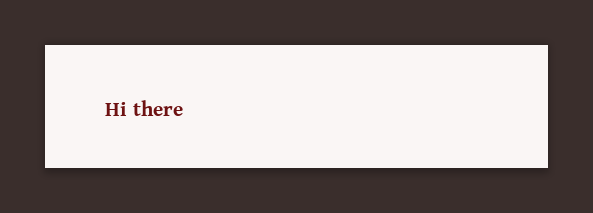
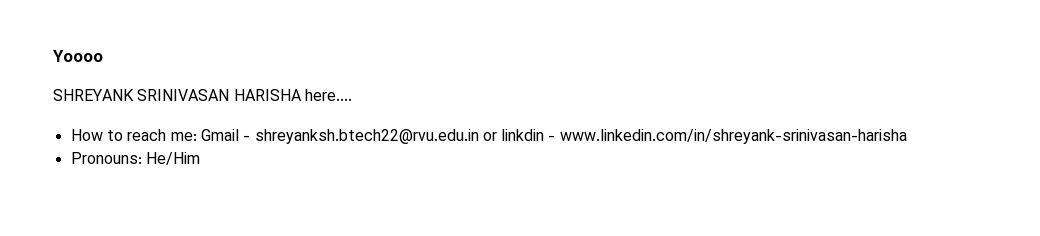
[105,100,183,116] Hi there -> [53,50,103,62] [53,89,352,101] [70,129,907,144] [70,152,200,165] Yoooo // SHREYANK SRINIVASAN HARISHA here.... // How to reach me: Gmail - shreyanksh.btech22@rvu.edu.in or linkdin - www.linkedin.com/in/shreyank-srinivasan-harisha // Pronouns: He/Him

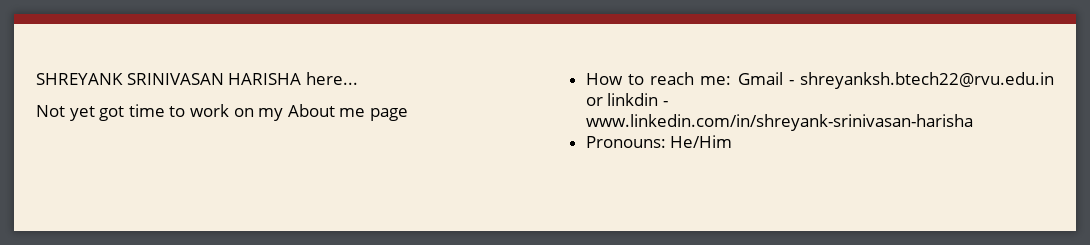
[53,50,103,62] Yoooo // -> (36, 79) none
[304,89,352,101] here.... -> [305,72,358,85] [36,104,408,121] here... // Not yet got time to work on my About me page

